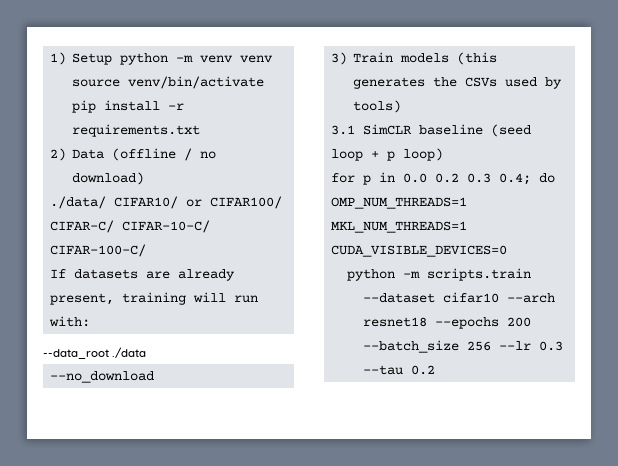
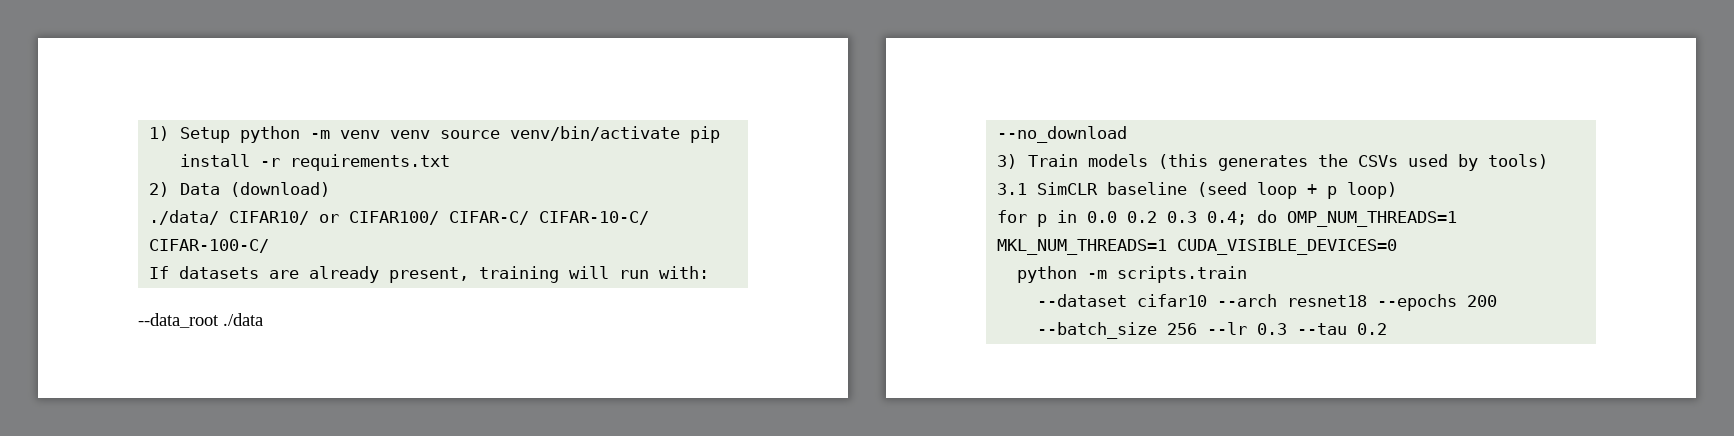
[111,148,216,161] [71,172,144,185] (offline / no download) -> [229,182,330,197] (download)

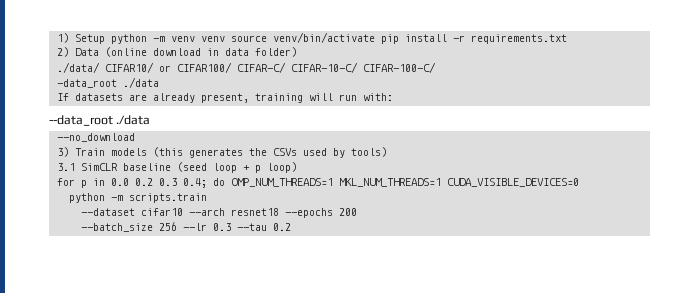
[229,182,330,197] (download) -> [104,47,297,57] (online download in data folder)
(270, 246) none -> [56,77,159,88] // -data_root ./data

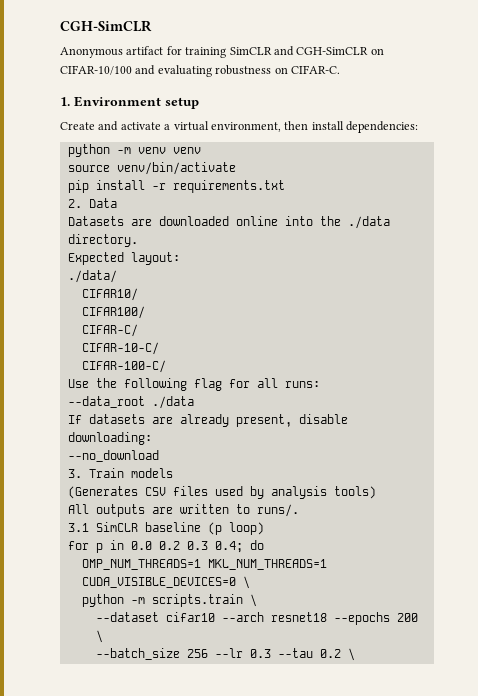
[56,33,105,44] 1) Setup -> [60,20,152,32] [60,46,384,58] [60,65,340,77] [60,96,199,109] [60,121,418,133] CGH-SimCLR // Anonymous artifact for training SimCLR and CGH-SimCLR on CIFAR-10/100 and evaluating robustness on CIFAR-C. // 1. Environment setup // Create and activate a virtual environment, then install dependencies: //
(225, 39) none -> (201, 150) //
(375, 37) none -> (236, 168) //
[56,47,69,57] 2) -> [67,199,82,208] 2.
[104,47,297,57] (online download in data folder) -> [67,216,390,229] [67,234,138,247] [67,252,180,265] // Datasets are downloaded online into the ./data directory. // Expected layout:
(100, 67) none -> (117, 276) //
[158,65,171,72] or -> (138, 294) //
(232, 67) none -> (145, 312) //
(286, 67) none -> (138, 330) //
(358, 67) none -> (159, 348) //
[56,79,117,88] -data_root -> [67,378,320,391] [67,396,145,408] Use the following flag for all runs: // --data_root
[254,93,393,103] [49,115,151,126] training will run with: // --data_root ./data -> [298,414,348,424] [67,432,152,445] disable downloading:
[56,147,69,157] 3) -> [67,469,82,478] 3.
[152,147,297,158] (this generates the CSVs -> [67,486,208,499] // (Generates CSV files
(345, 153) none -> [270,486,327,499] analysis
(387, 152) none -> [67,504,299,517] // All outputs are written to runs/.
[176,162,261,173] (seed loop + p -> [207,522,222,535] (p
(225, 182) none -> (264, 545) //
(579, 182) none -> [242,576,250,589] \
(207, 198) none -> [249,594,257,607] \
(357, 212) none -> [95,630,103,643] \
(291, 227) none -> [347,648,355,661] \

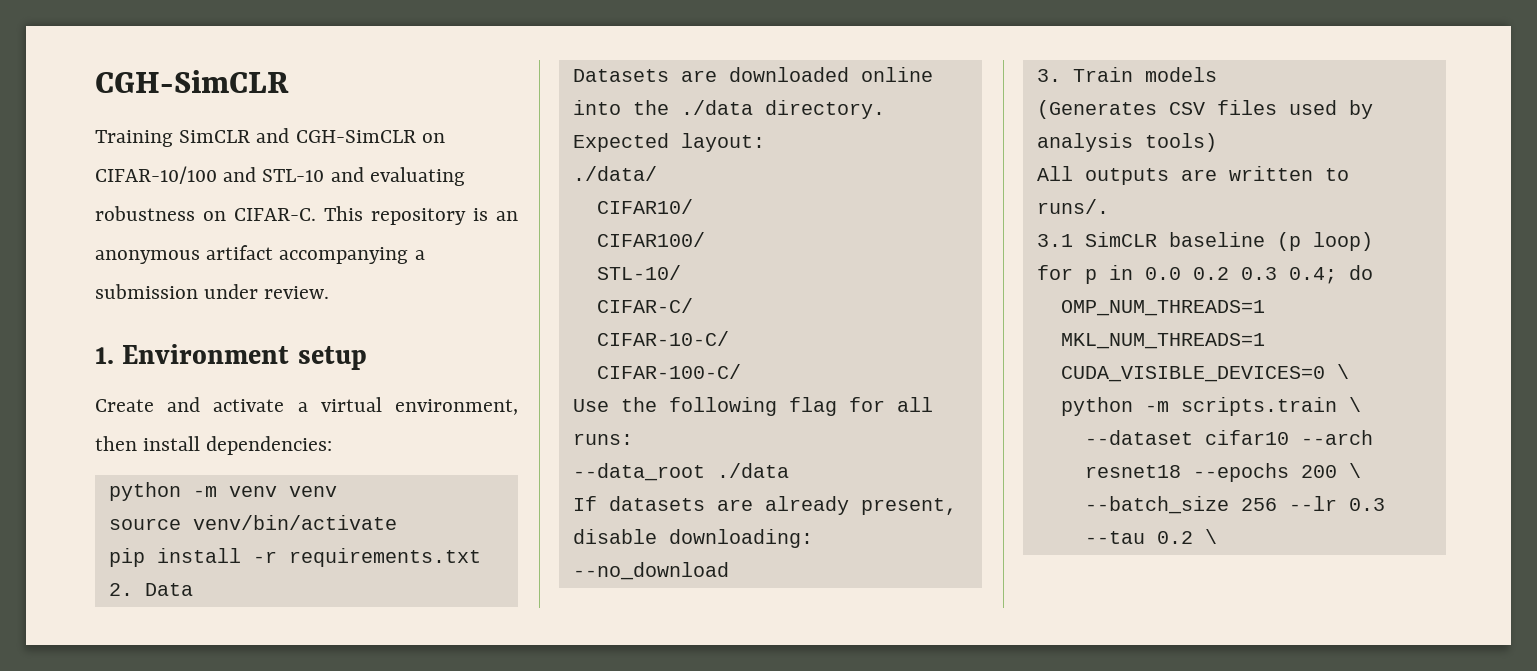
[60,46,227,58] Anonymous artifact for training -> [95,130,173,147] Training
(156, 70) none -> [262,167,364,182] STL-10 and
(340, 69) none -> [324,206,518,225] [95,245,425,264] [95,284,330,299] This repository is an anonymous artifact accompanying a submission under review.
(145, 312) none -> [596,265,681,280] // STL-10/

